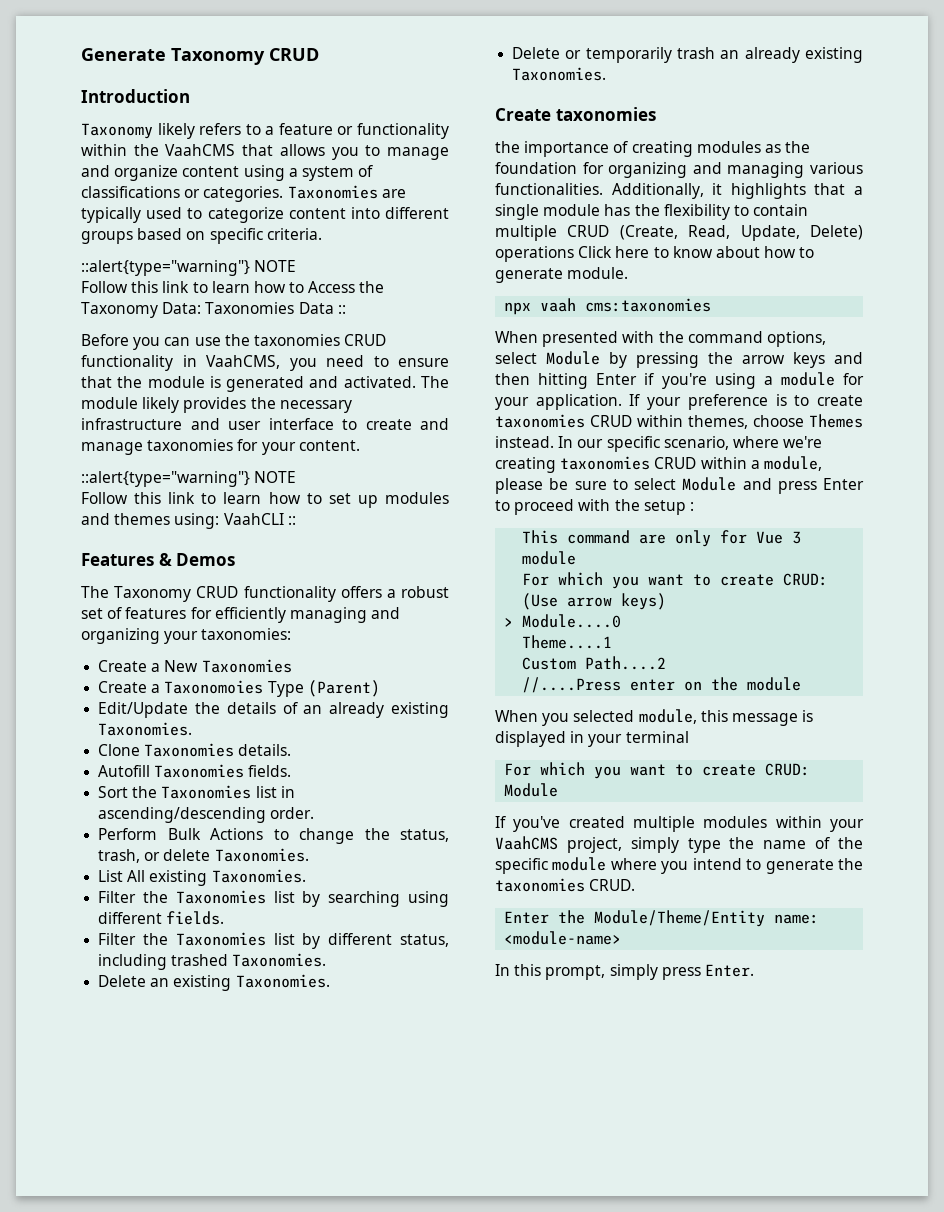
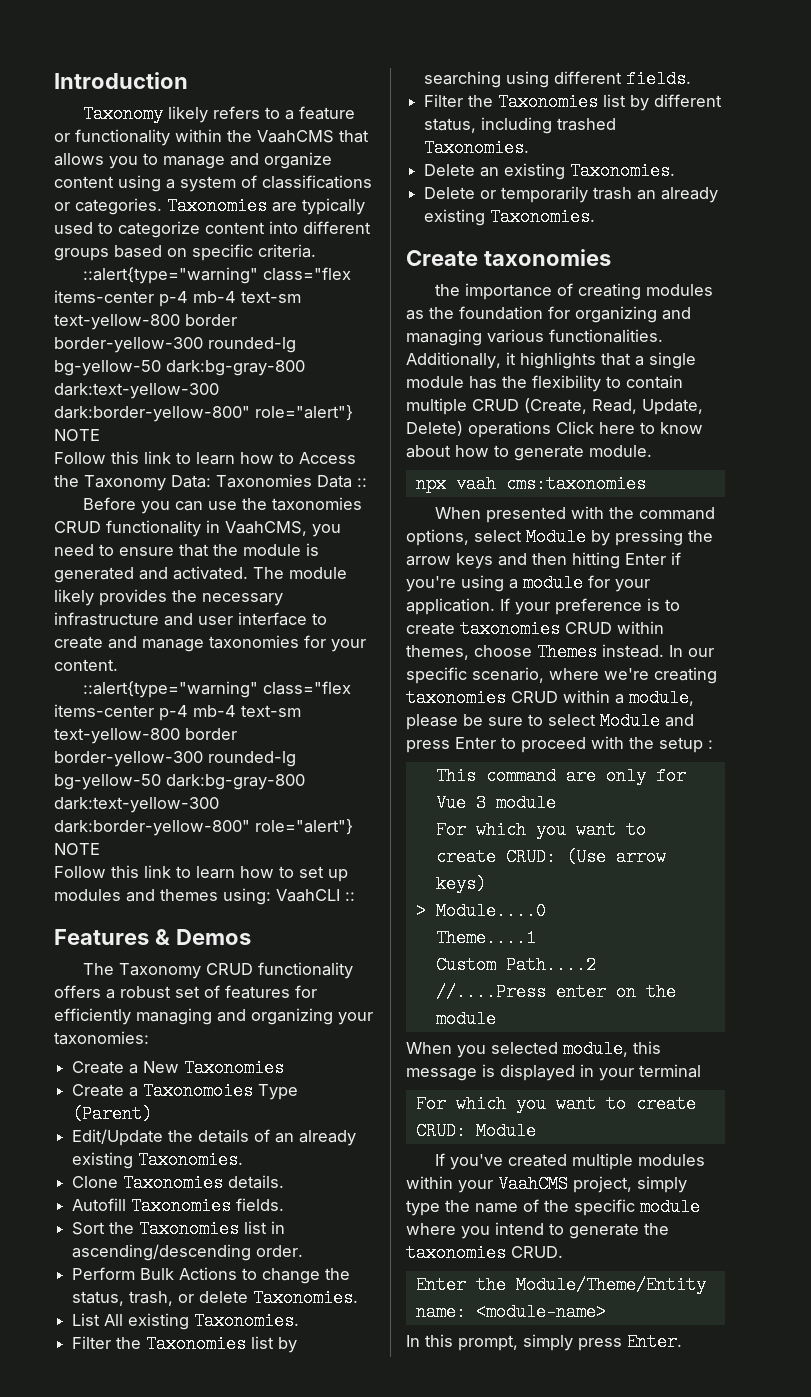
[81,48,319,65] Generate Taxonomy CRUD // -> (54, 80) none
[81,260,250,276] ::alert{type="warning"} -> [83,267,352,284] [54,290,301,307] [54,314,237,330] [54,337,296,353] [54,360,305,376] [54,383,219,399] [54,405,353,422] ::alert{type="warning" class="flex items-center p-4 mb-4 text-sm text-yellow-800 border border-yellow-300 rounded-lg bg-yellow-50 dark:bg-gray-800 dark:text-yellow-300 dark:border-yellow-800" role="alert"}
[81,471,250,487] ::alert{type="warning"} -> [83,681,352,698] [54,704,301,721] [54,728,237,744] [54,751,296,767] [54,774,305,790] [54,797,219,813] [54,819,353,836] ::alert{type="warning" class="flex items-center p-4 mb-4 text-sm text-yellow-800 border border-yellow-300 rounded-lg bg-yellow-50 dark:bg-gray-800 dark:text-yellow-300 dark:border-yellow-800" role="alert"}

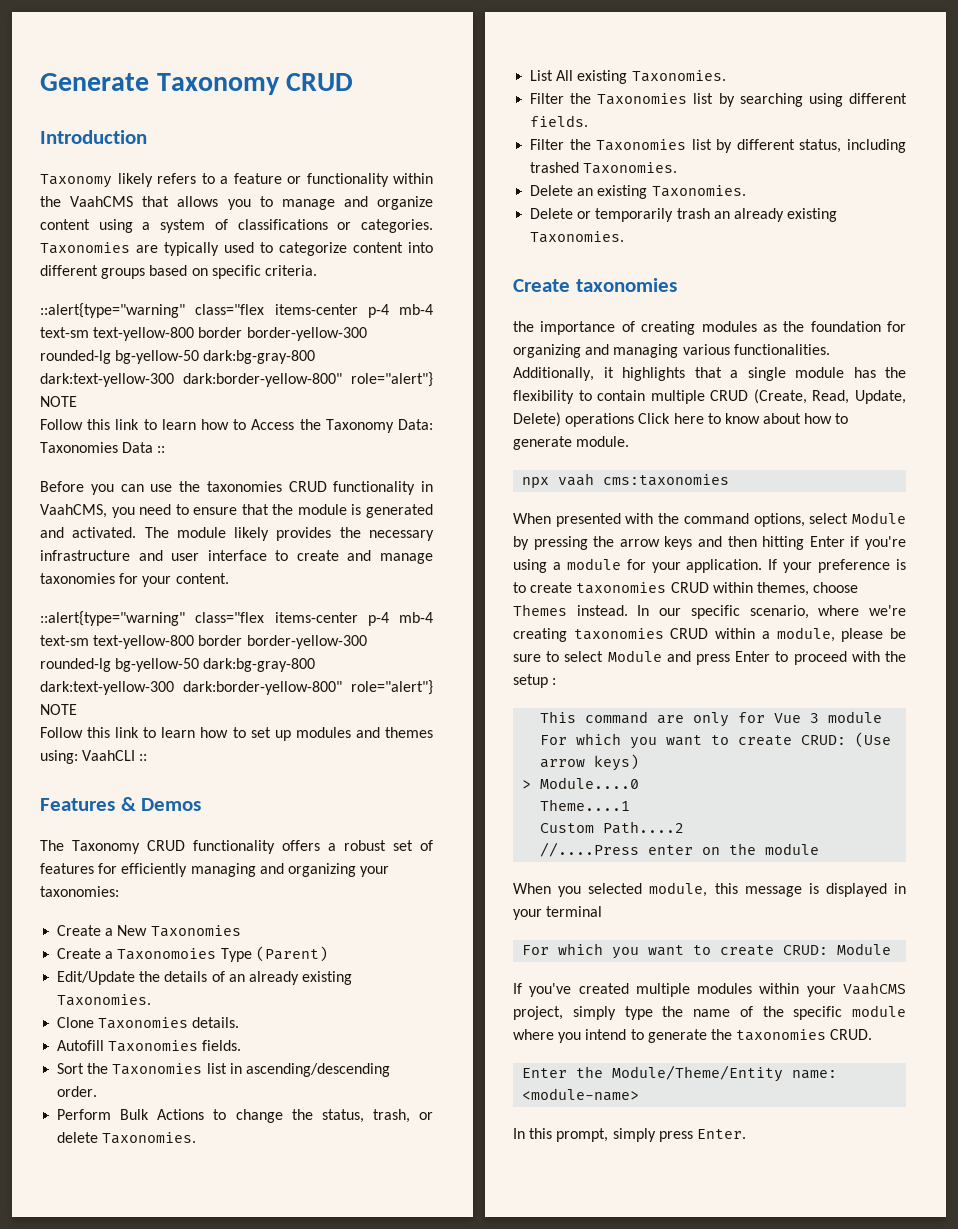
(54, 80) none -> [40,73,354,95] Generate Taxonomy CRUD //

